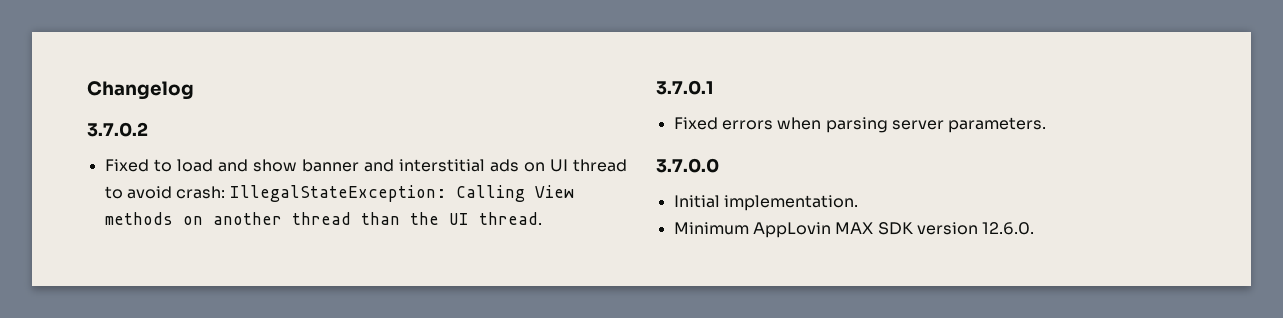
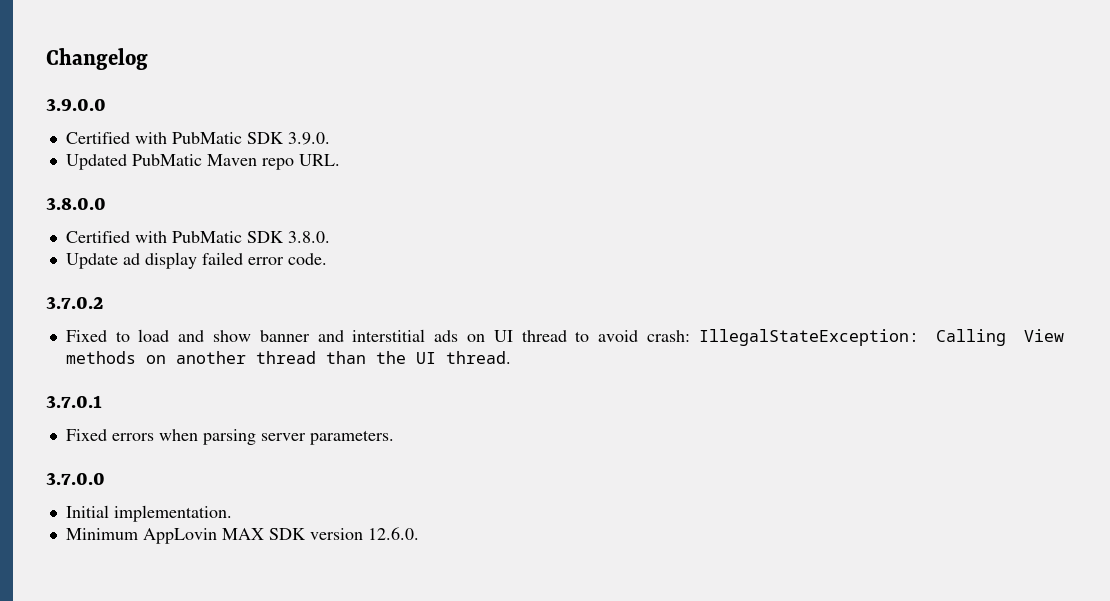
(194, 90) none -> [46,98,106,111] [65,132,330,145] [65,154,340,170] [46,197,106,210] [65,231,330,243] [65,252,327,269] // 3.9.0.0 // Certified with PubMatic SDK 3.9.0. // Updated PubMatic Maven repo URL. // 3.8.0.0 // Certified with PubMatic SDK 3.8.0. // Update ad display failed error code.

